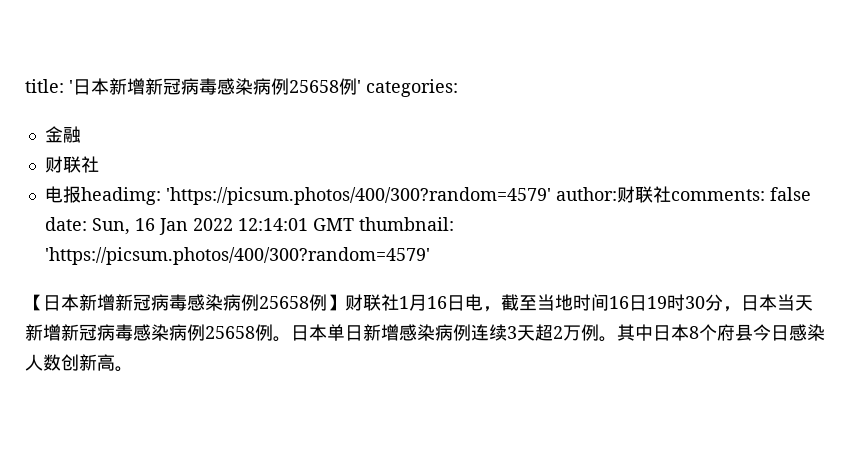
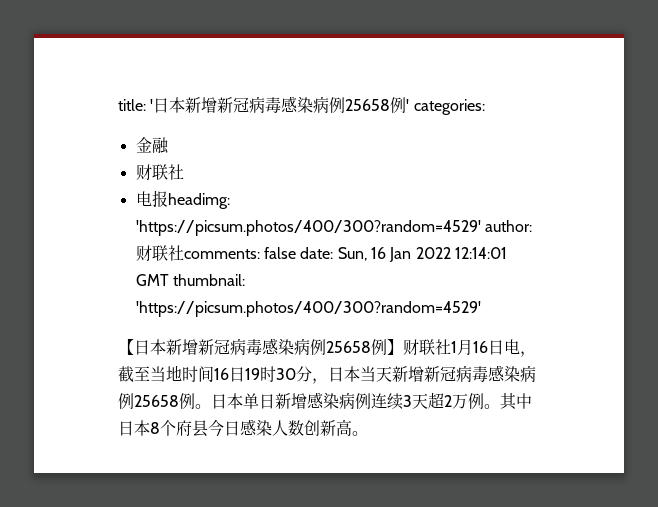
[165,187,551,205] 'https://picsum.photos/400/300?random=4579' -> [135,220,481,236] 'https://picsum.photos/400/300?random=4529'
[44,247,430,265] 'https://picsum.photos/400/300?random=4579' -> [135,301,481,317] 'https://picsum.photos/400/300?random=4529'

